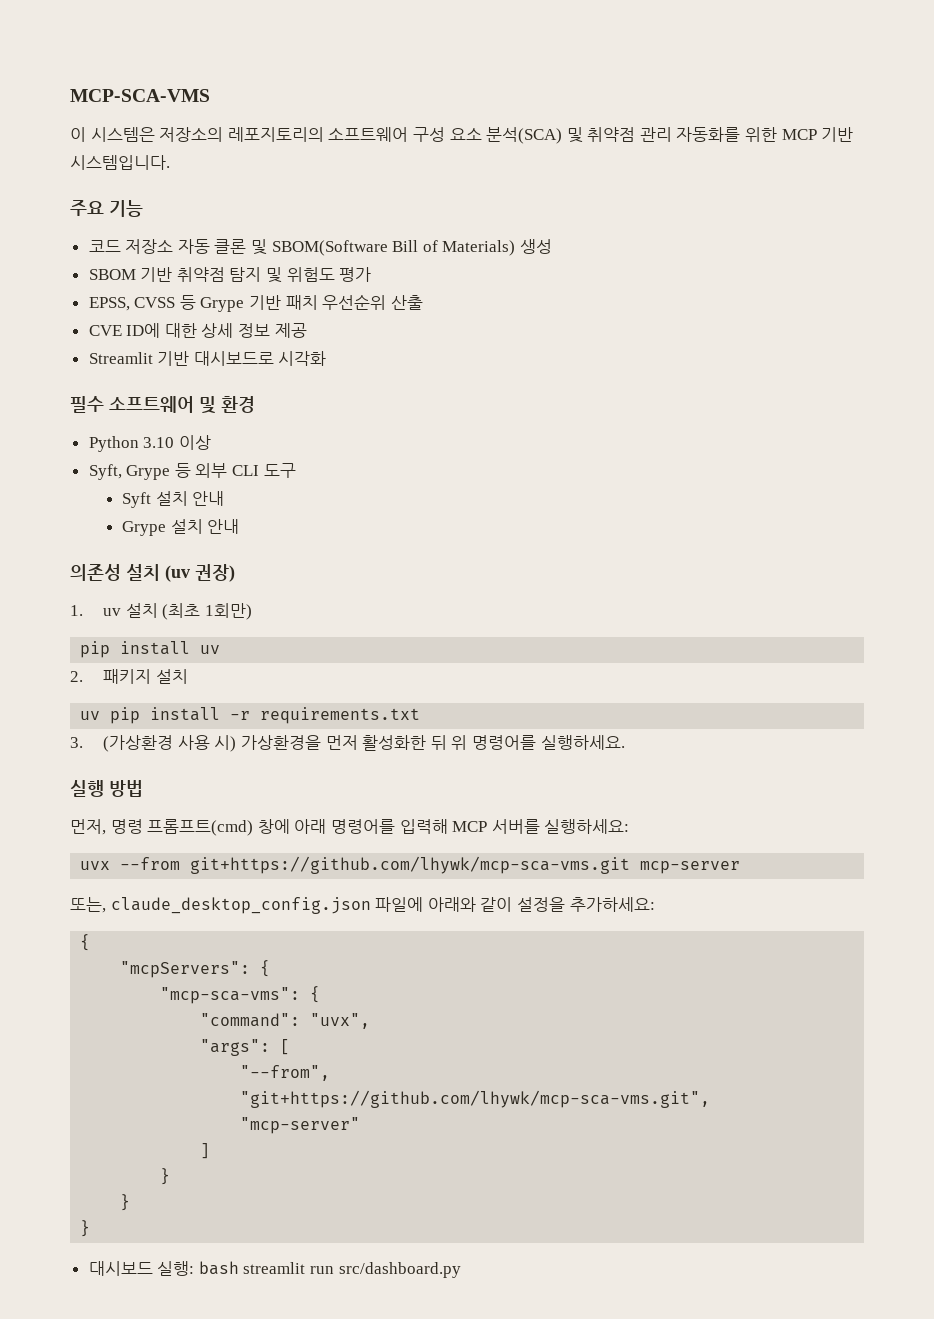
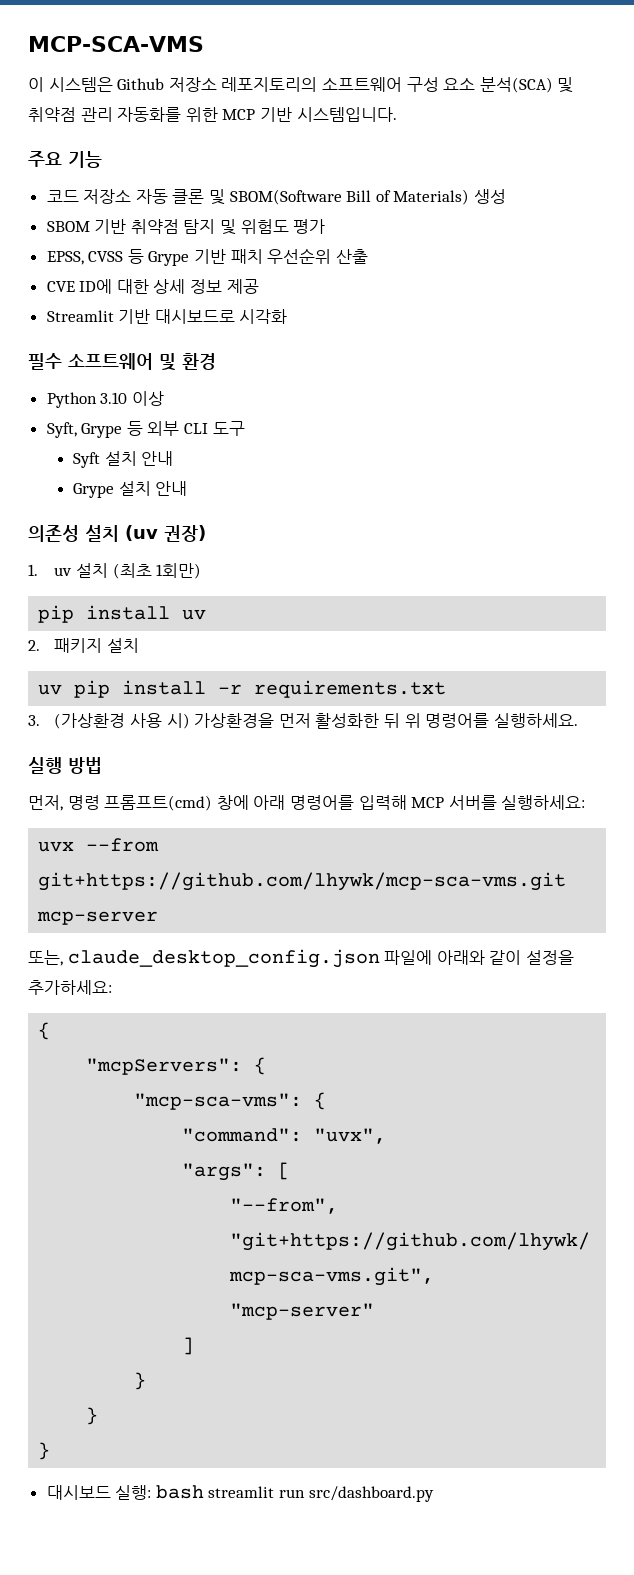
[159,127,224,142] 저장소의 -> [117,77,217,92] Github 저장소

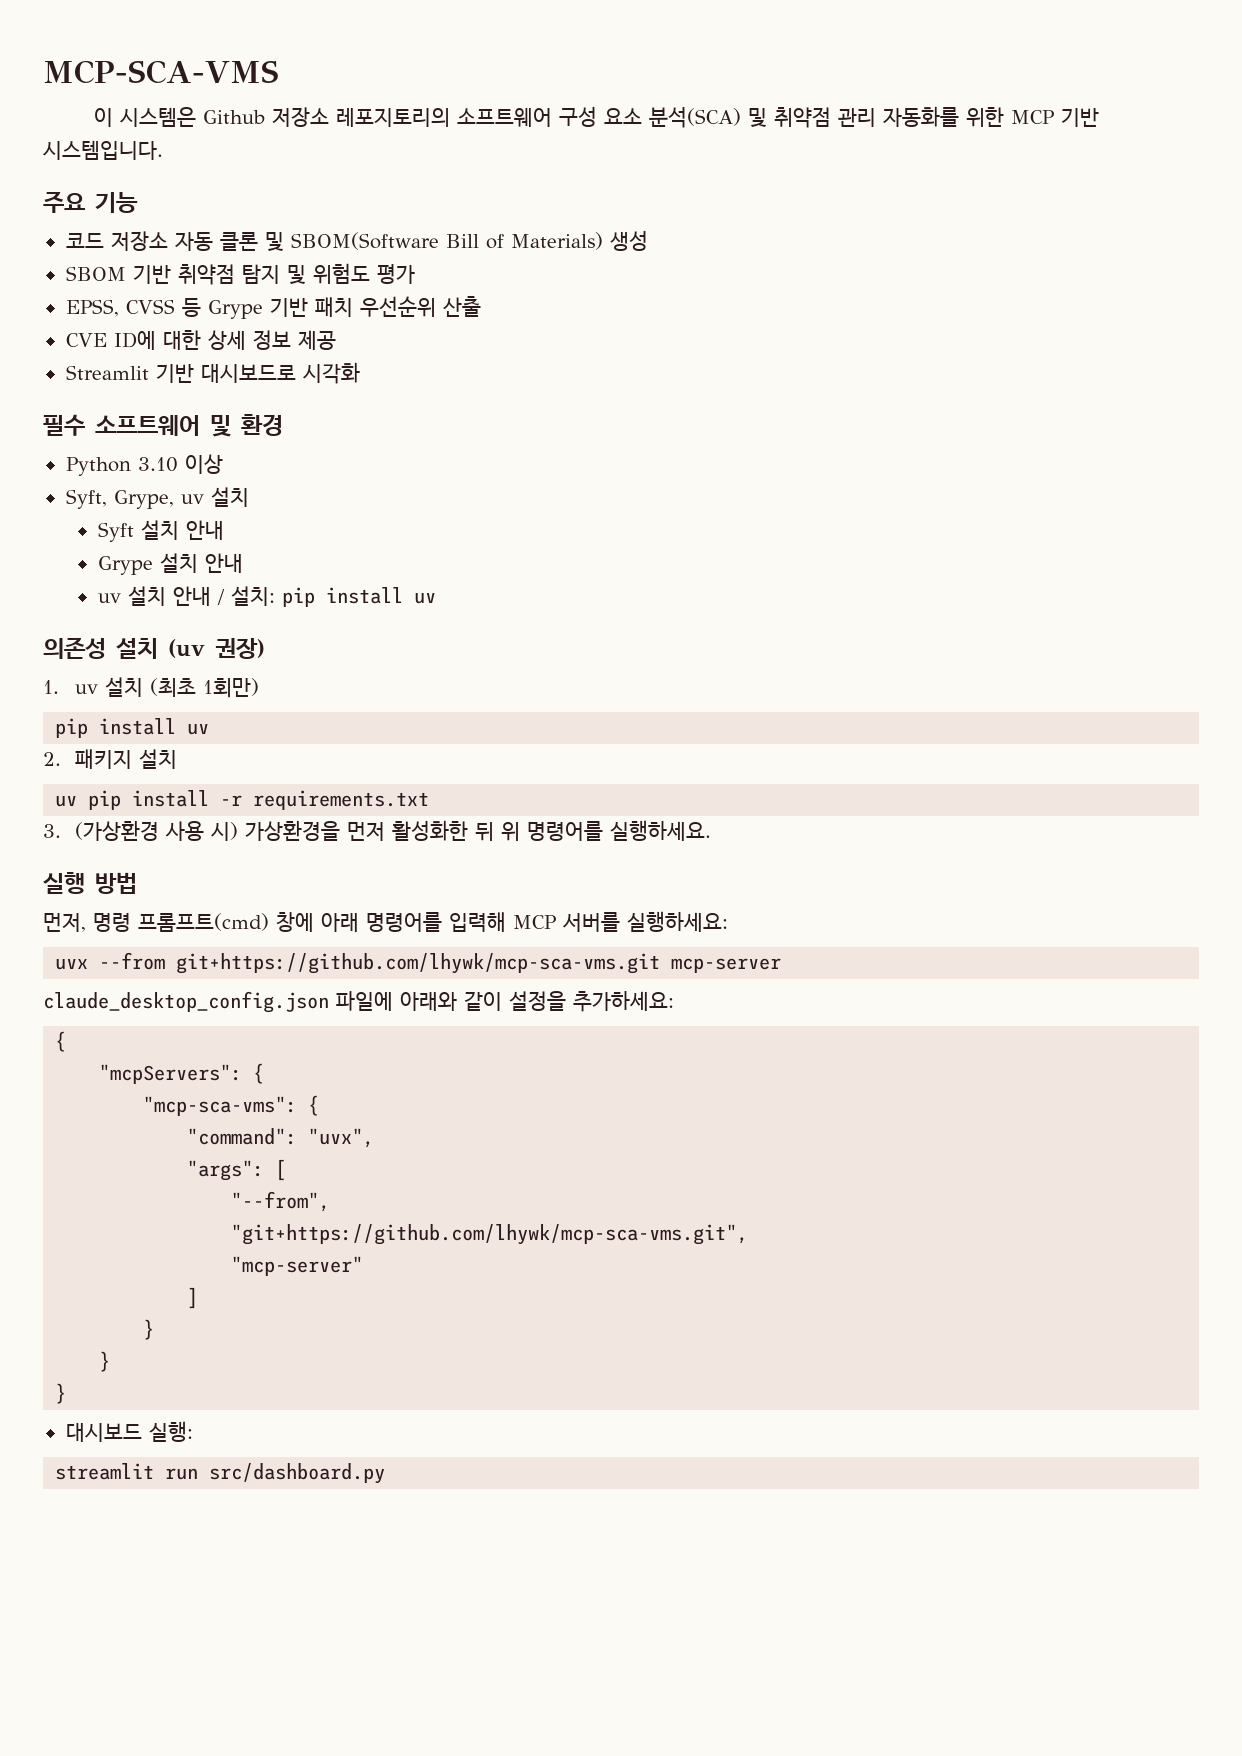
[81,421,245,438] Grype 등 외부 CLI 도구 -> [113,487,249,509] Grype, uv 설치
(188, 488) none -> [97,586,436,607] // uv 설치 안내 / 설치: pip install uv
[28,950,63,966] 또는, -> (782, 965) none
[155,1485,204,1499] bash -> (193, 1431) //

